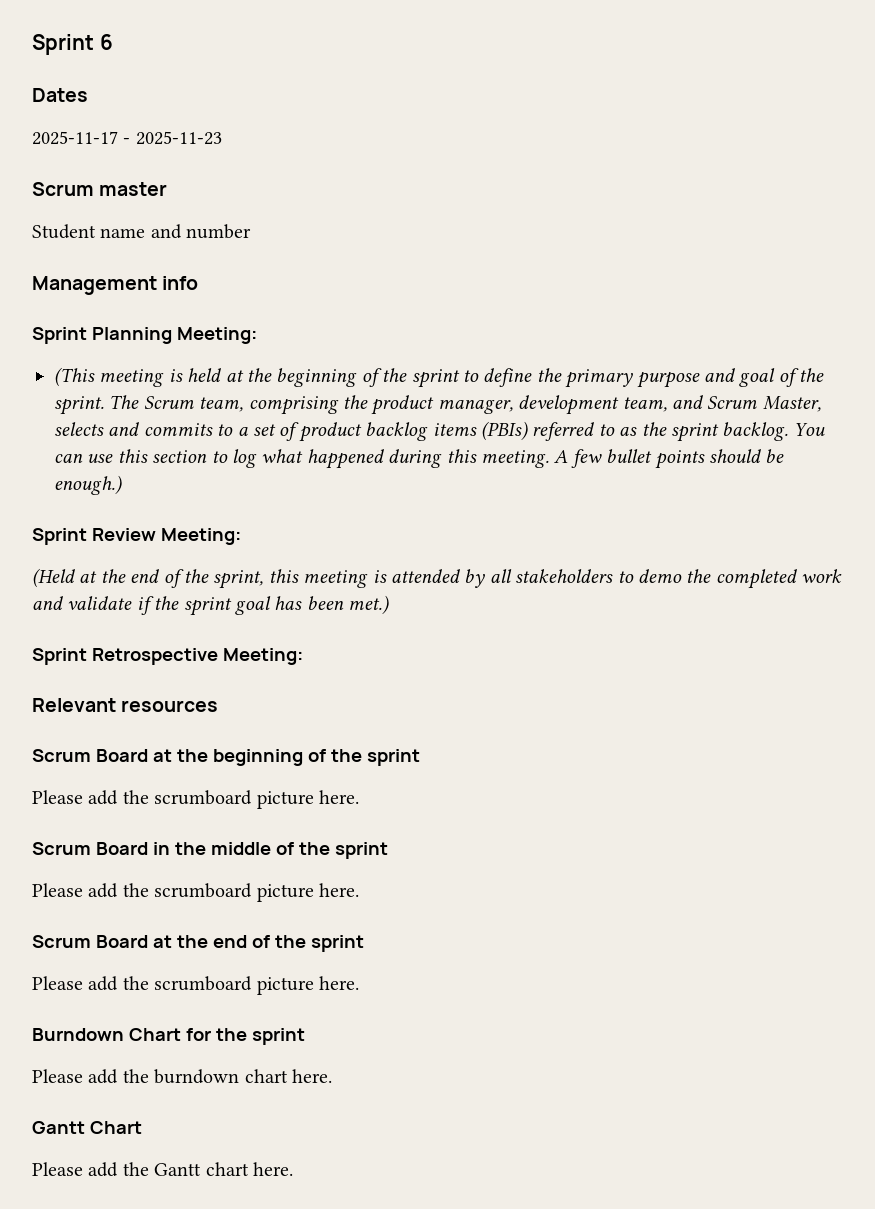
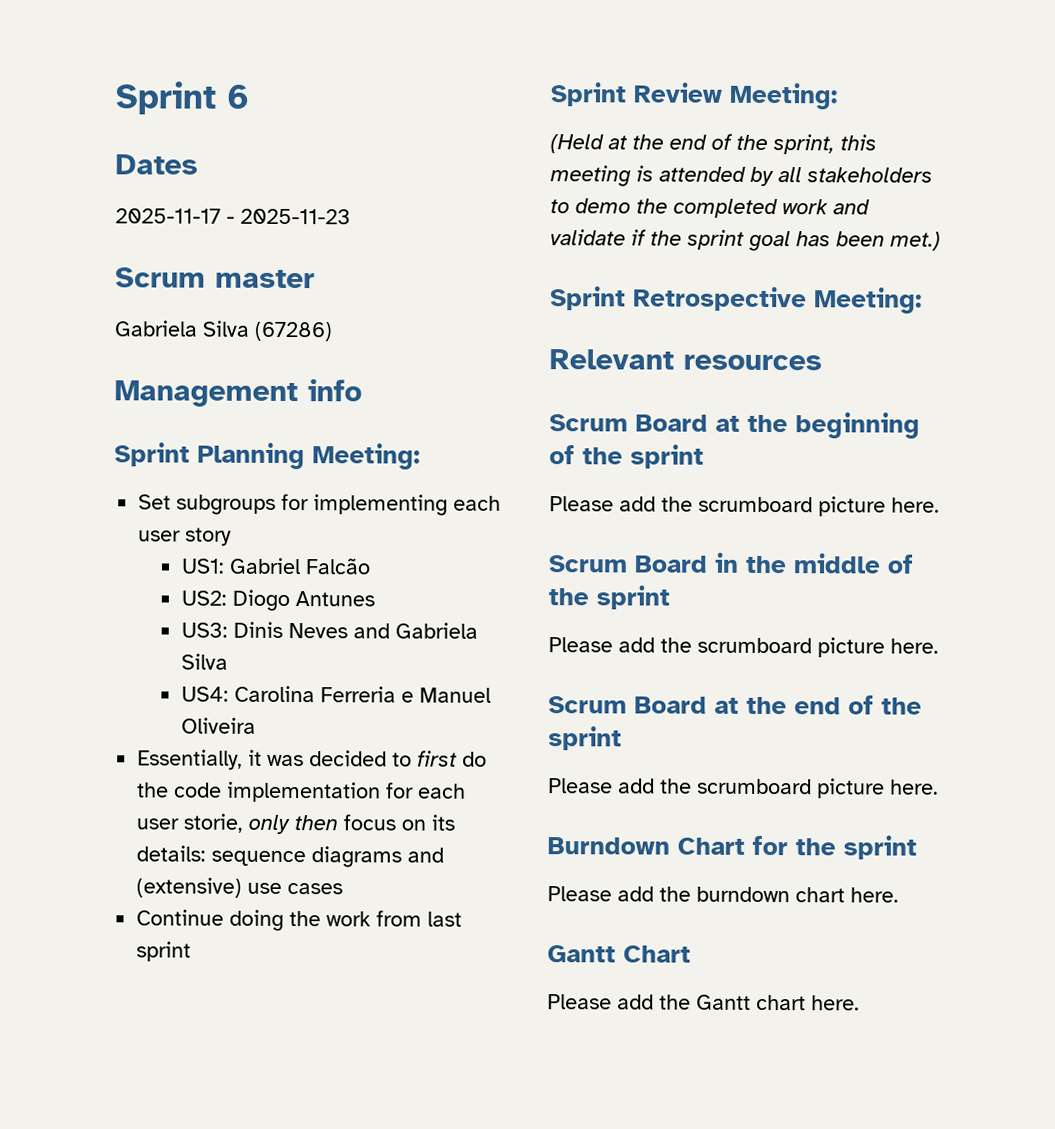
[32,224,252,239] Student name and number -> [114,320,333,342] Gabriela Silva (67286)
[54,367,825,388] [54,395,821,415] [54,421,825,442] [54,449,785,469] [54,475,122,495] (This meeting is held at the beginning of the sprint to define the primary purpose and goal of the sprint. The Scrum team, comprising the product manager, development team, and Scrum Master, selects and commits to a set of product backlog items (PBIs) referred to as the sprint backlog. You can use this section to log what happened during this meeting. A few bullet points should be enough.) -> [138,493,502,516] [138,527,233,546] [181,557,372,575] [181,589,376,612] [181,621,479,639] [181,653,229,670] [181,685,492,703] [181,717,257,734] [137,749,488,770] [137,781,467,803] [136,813,456,835] [136,845,445,868] [136,877,344,898] [136,909,463,931] [136,941,192,962] Set subgroups for implementing each user story // US1: Gabriel Falcão // US2: Diogo Antunes // US3: Dinis Neves and Gabriela Silva // US4: Carolina Ferreria e Manuel Oliveira // Essentially, it was decided to first do the code implementation for each user storie, only then focus on its details: sequence diagrams and (extensive) use cases // Continue doing the work from last sprint

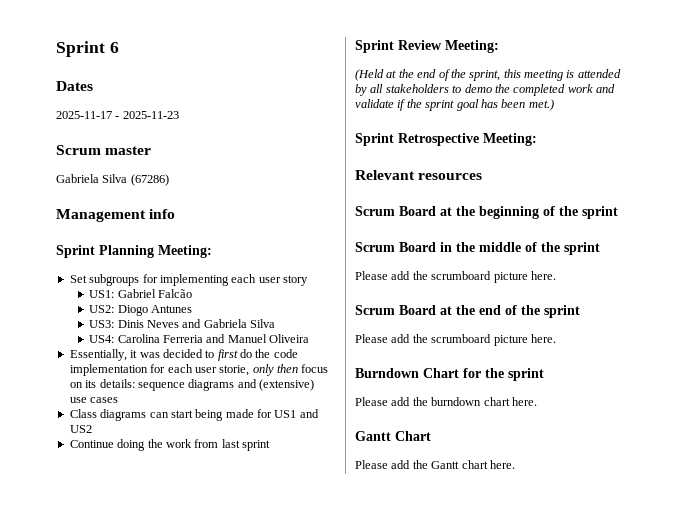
[401,691,415,703] e -> [206,334,226,343] and
(344, 888) none -> [69,409,319,421] [69,425,92,433] // Class diagrams can start being made for US1 and US2
[549,496,940,517] // Please add the scrumboard picture here. -> (618, 212) none

